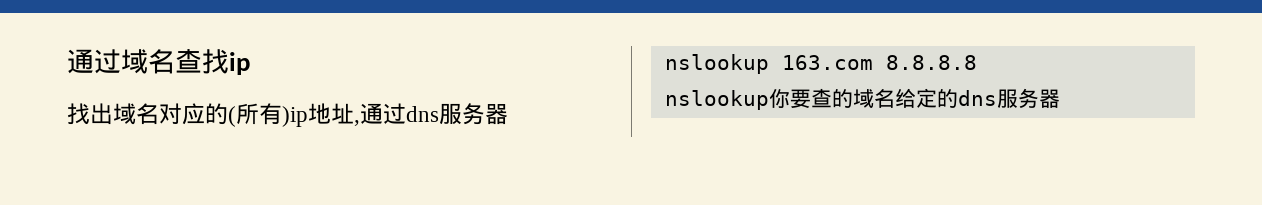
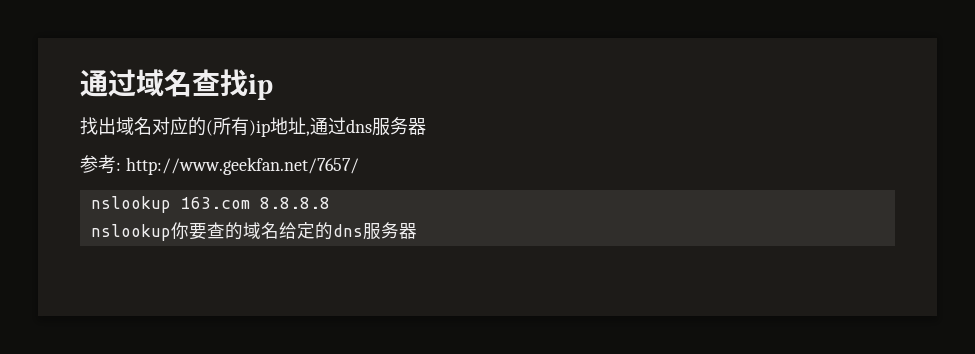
(508, 114) none -> [80,155,359,175] // 参考: http://www.geekfan.net/7657/

